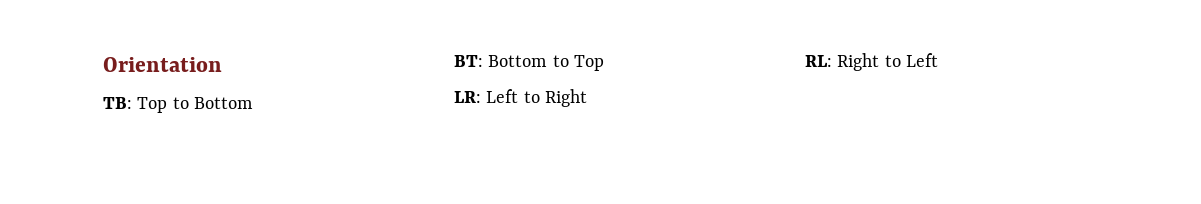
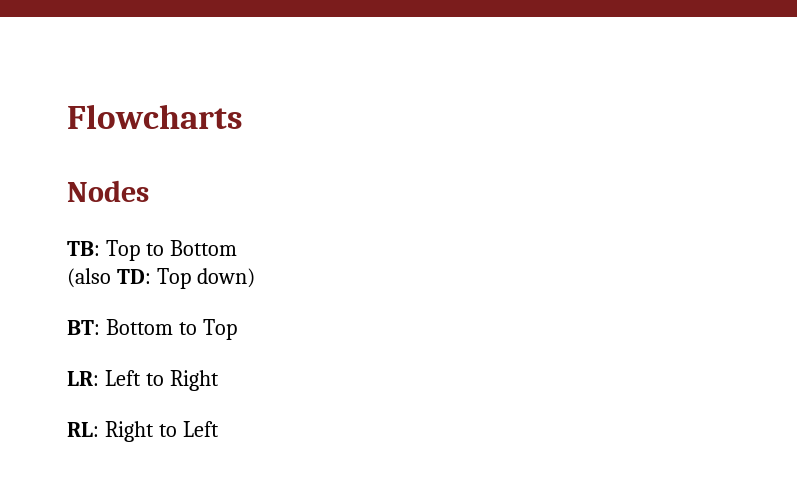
[103,57,222,72] Orientation -> [67,104,243,129] [67,180,149,202] Flowcharts // Nodes
(253, 103) none -> [67,268,255,289] // (also TD: Top down)

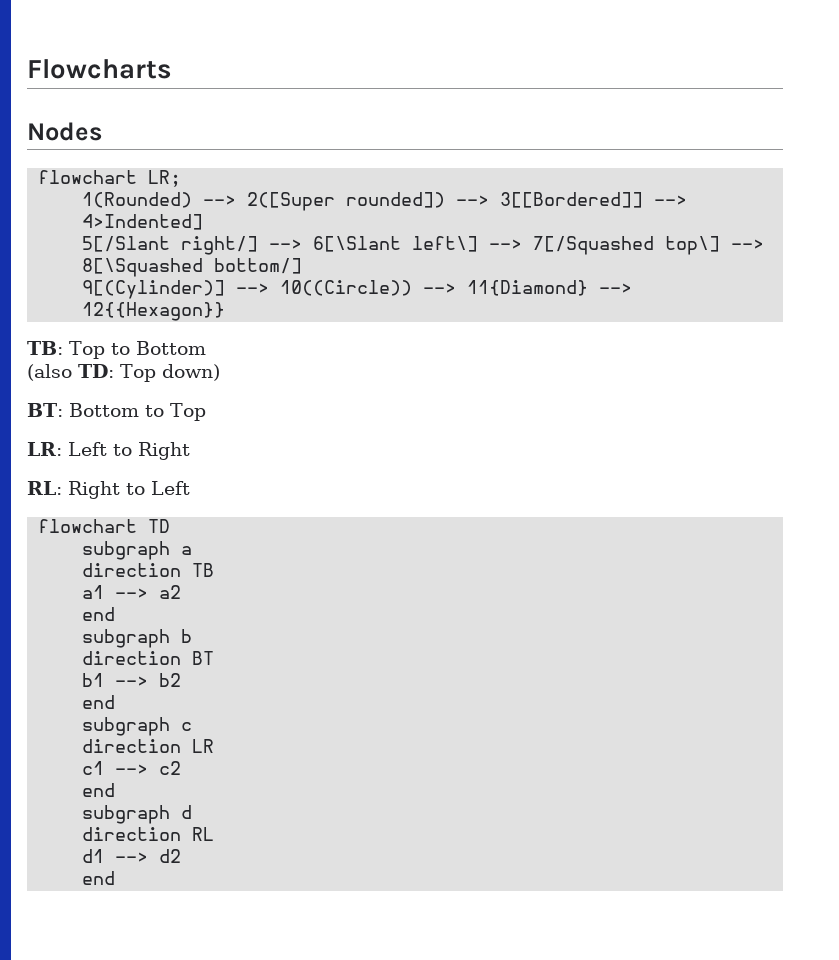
(149, 191) none -> [38,170,182,187] [82,192,688,211] [82,214,204,230] [82,236,765,255] [82,258,303,277] [82,280,633,299] [82,302,226,321] // flowchart LR; // 1(Rounded) --> 2([Super rounded]) --> 3[[Bordered]] --> 4>Indented] // 5[/Slant right/] --> 6[\Slant left\] --> 7[/Squashed top\] --> 8[\Squashed bottom/] // 9[(Cylinder)] --> 10((Circle)) --> 11{Diamond} --> 12{{Hexagon}}
(219, 429) none -> [38,519,171,533] [82,541,193,560] [82,563,215,577] [82,585,182,599] [82,607,116,621] [82,629,193,648] [82,651,215,665] [82,673,182,687] [82,695,116,709] [82,717,193,736] [82,739,215,753] [82,761,182,775] [82,783,116,797] [82,805,193,824] [82,827,215,841] [82,849,182,863] [82,871,116,885] // flowchart TD // subgraph a // direction TB // a1 --> a2 // end // subgraph b // direction BT // b1 --> b2 // end // subgraph c // direction LR // c1 --> c2 // end // subgraph d // direction RL // d1 --> d2 // end

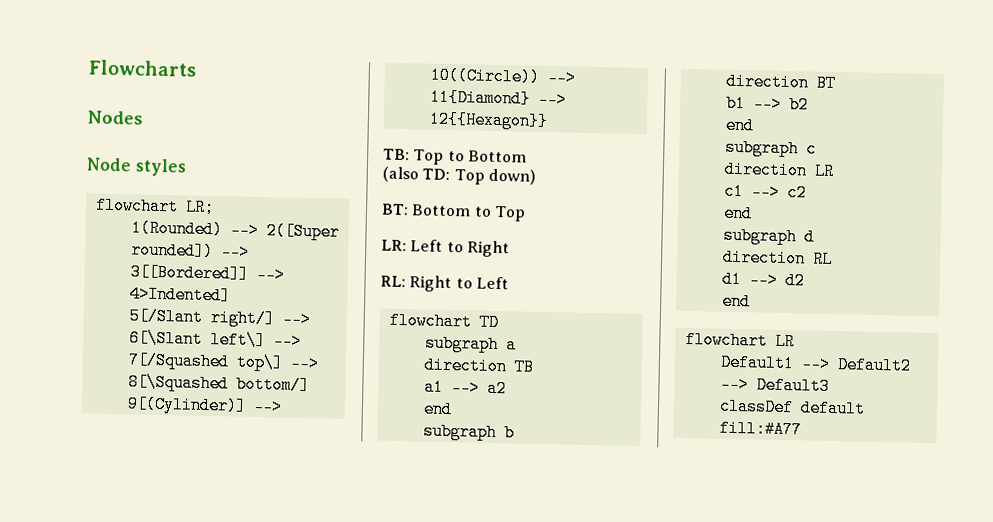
(102, 131) none -> [86,157,187,177] // Node styles
(116, 878) none -> [684,330,795,351] [719,353,912,375] [719,375,830,395] [718,397,866,418] [718,419,802,439] // flowchart LR // Default1 --> Default2 --> Default3 // classDef default fill:#A77

